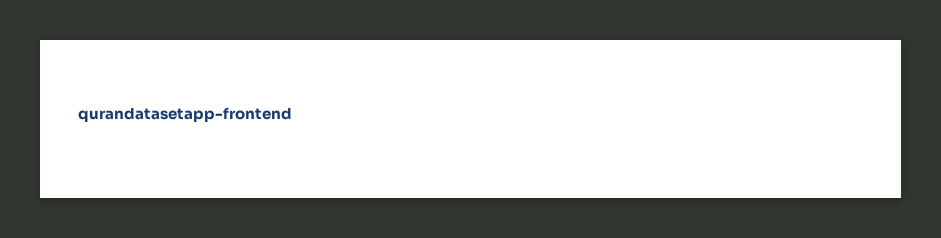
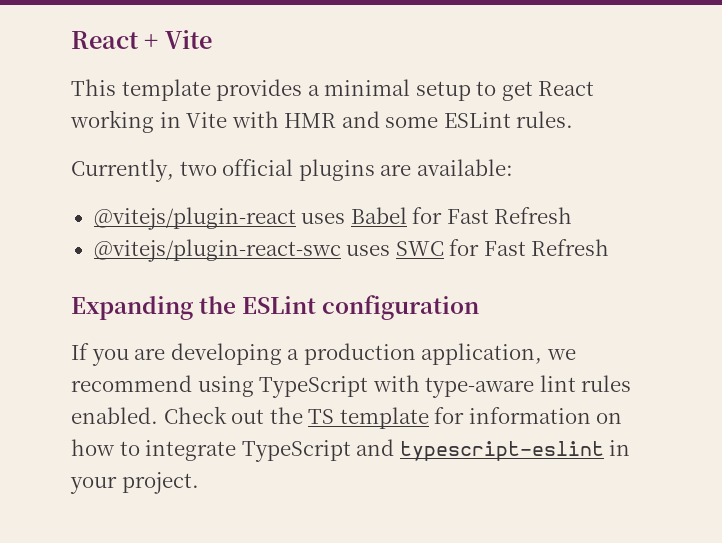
[78,107,292,122] qurandatasetapp-frontend -> [71,30,212,49] [71,79,595,101] [70,110,574,133] [71,159,513,182] [93,207,573,230] [93,239,610,262] [71,295,480,320] [71,343,576,366] [71,375,632,398] [71,406,623,429] [71,439,631,462] [70,472,199,494] React + Vite // This template provides a minimal setup to get React working in Vite with HMR and some ESLint rules. // Currently, two official plugins are available: // @vitejs/plugin-react uses Babel for Fast Refresh // @vitejs/plugin-react-swc uses SWC for Fast Refresh // Expanding the ESLint configuration // If you are developing a production application, we recommend using TypeScript with type-aware lint rules enabled. Check out the TS template for information on how to integrate TypeScript and typescript-eslint in your project.

